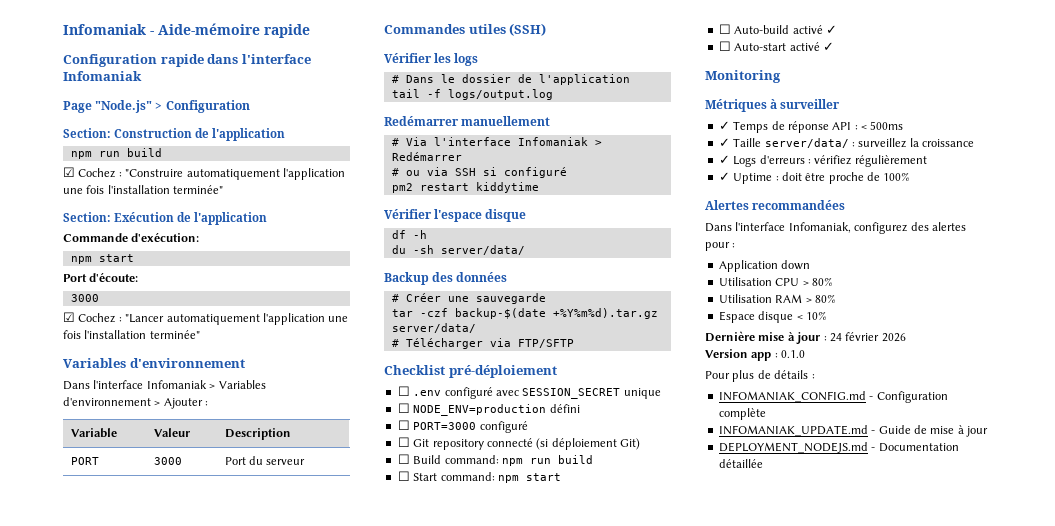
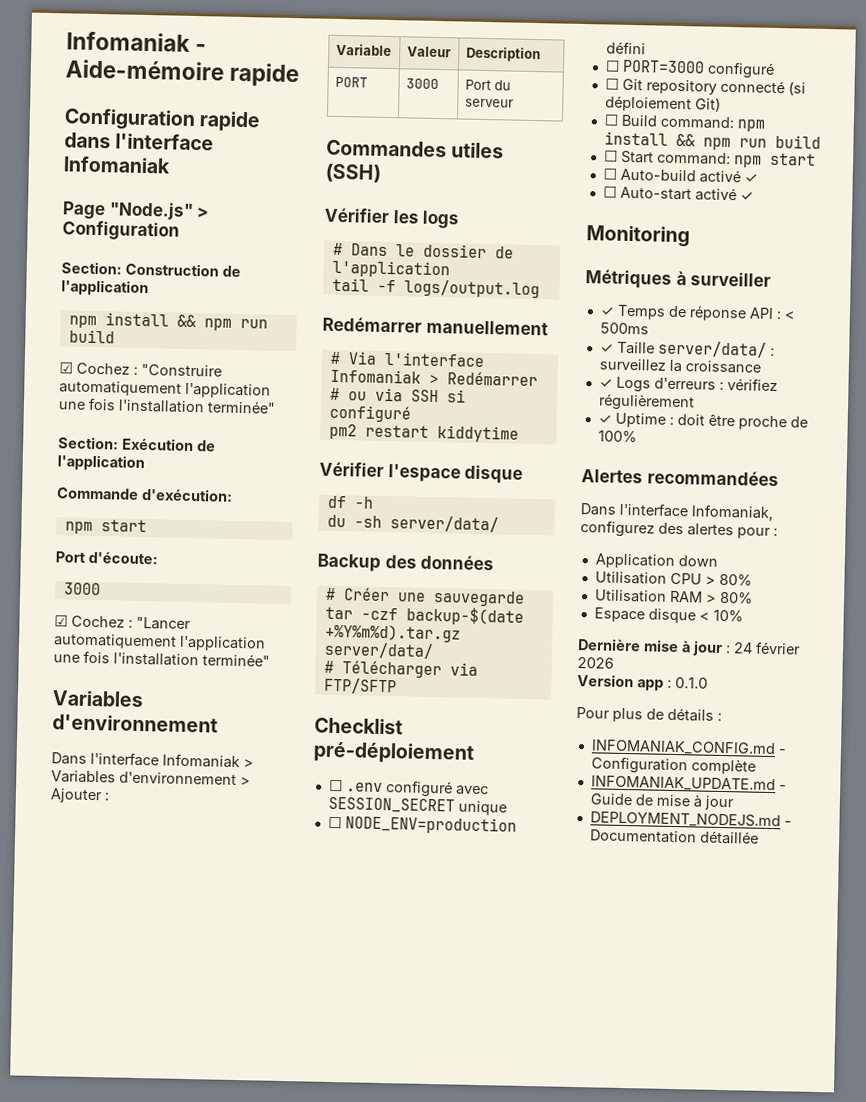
(92, 155) none -> [104,312,232,331] install && npm
(523, 462) none -> [603,131,731,151] install && npm

